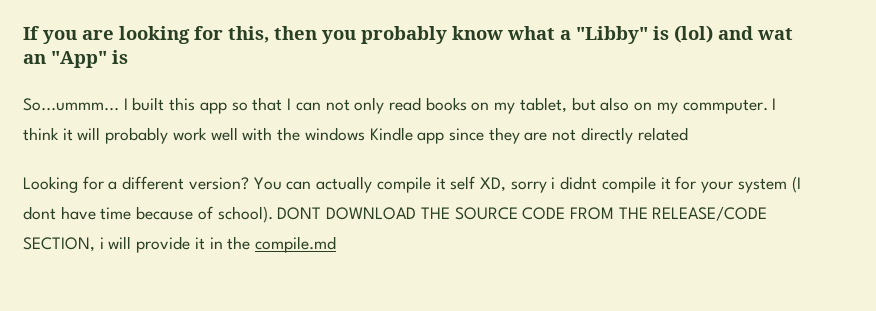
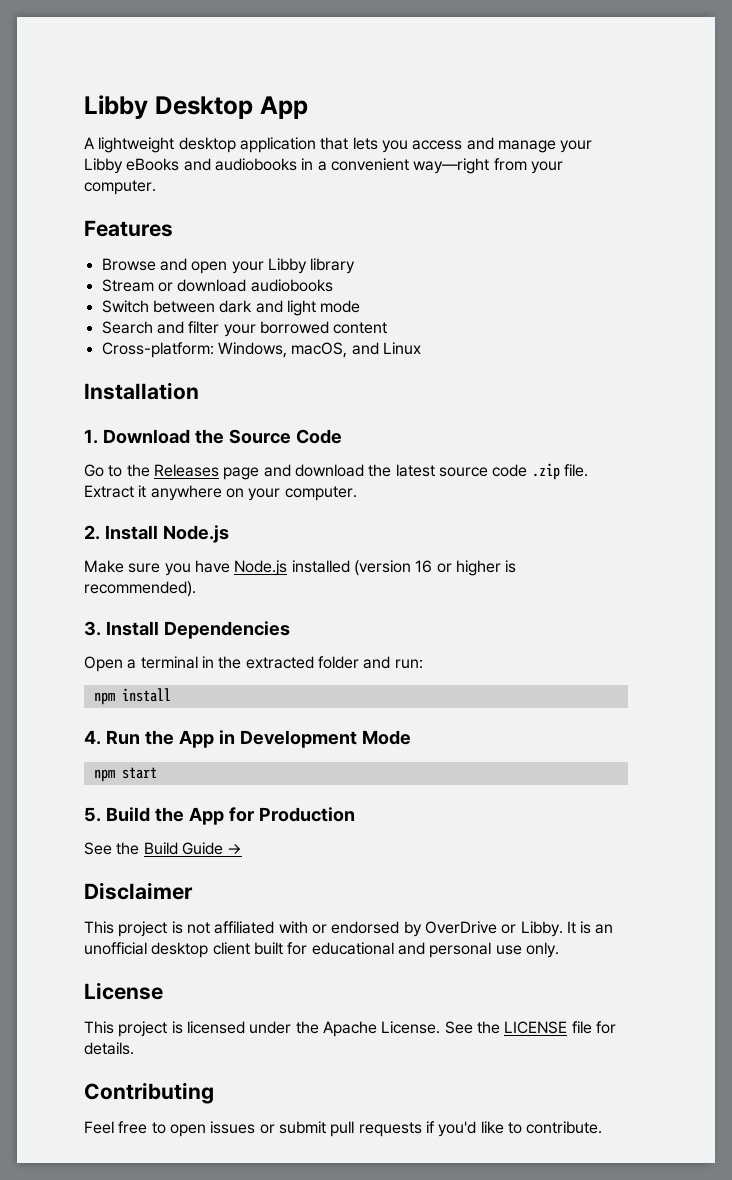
[23,25,793,44] [23,50,128,68] [23,97,777,114] [23,127,688,144] [23,176,801,193] [23,206,768,223] [23,236,337,253] If you are looking for this, then you probably know what a "Libby" is (lol) and wat an "App" is // So...ummm... I built this app so that I can not only read books on my tablet, but also on my commputer. I think it will probably work well with the windows Kindle app since they are not directly related // Looking for a different version? You can actually compile it self XD, sorry i didnt compile it for your system (I dont have time because of school). DONT DOWNLOAD THE SOURCE CODE FROM THE RELEASE/CODE SECTION, i will provide it in the compile.md -> [84,95,308,119] [84,137,593,153] [84,158,563,174] [84,180,156,195] [84,220,173,237] [101,258,356,274] [101,279,333,292] [101,300,361,316] [101,321,388,337] [101,342,421,358] [84,382,199,400] [84,429,342,444] [84,463,588,480] [84,485,357,501] [84,525,229,543] [84,560,517,576] [84,581,196,597] [84,621,290,639] [84,656,423,672] [93,688,171,705] [84,730,411,748] [93,767,157,782] [84,807,355,825] [84,842,243,855] [84,882,193,900] [84,921,614,937] [84,942,559,958] [84,982,163,1000] [84,1021,616,1037] [84,1042,134,1055] [84,1082,214,1104] [84,1121,603,1137] Libby Desktop App // A lightweight desktop application that lets you access and manage your Libby eBooks and audiobooks in a convenient way—right from your computer. // Features // Browse and open your Libby library // Stream or download audiobooks // Switch between dark and light mode // Search and filter your borrowed content // Cross-platform: Windows, macOS, and Linux // Installation // 1. Download the Source Code // Go to the Releases page and download the latest source code .zip file. Extract it anywhere on your computer. // 2. Install Node.js // Make sure you have Node.js installed (version 16 or higher is recommended). // 3. Install Dependencies // Open a terminal in the extracted folder and run: // npm install // 4. Run the App in Development Mode // npm start // 5. Build the App for Production // See the Build Guide → // Disclaimer // This project is not affiliated with or endorsed by OverDrive or Libby. It is an unofficial desktop client built for educational and personal use only. // License // This project is licensed under the Apache License. See the LICENSE file for details. // Contributing // Feel free to open issues or submit pull requests if you'd like to contribute.

